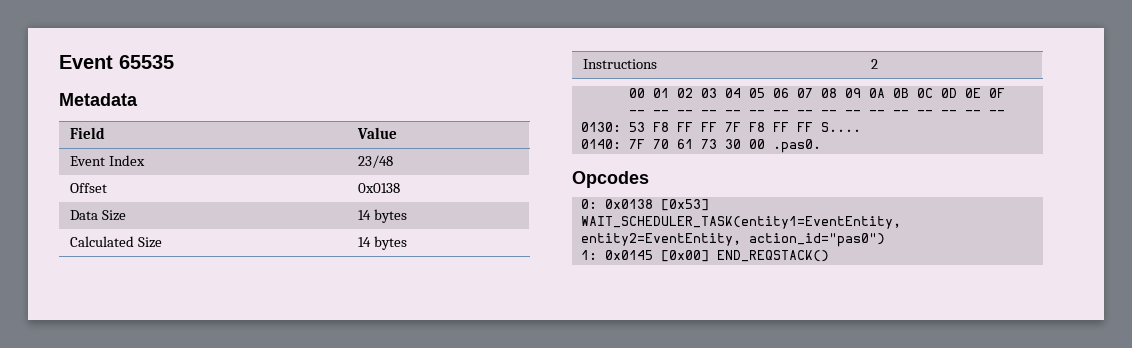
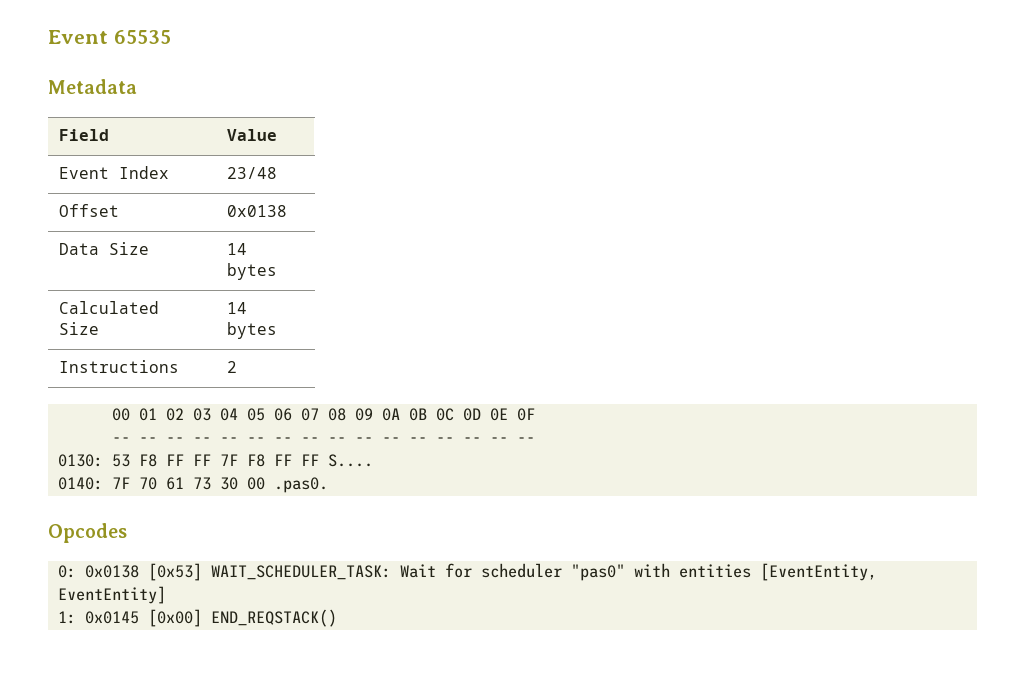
[580,216,901,229] [580,233,885,247] WAIT_SCHEDULER_TASK(entity1=EventEntity, entity2=EventEntity, action_id="pas0") -> [210,563,877,581] [57,586,166,604] WAIT_SCHEDULER_TASK: Wait for scheduler "pas0" with entities [EventEntity, EventEntity]

